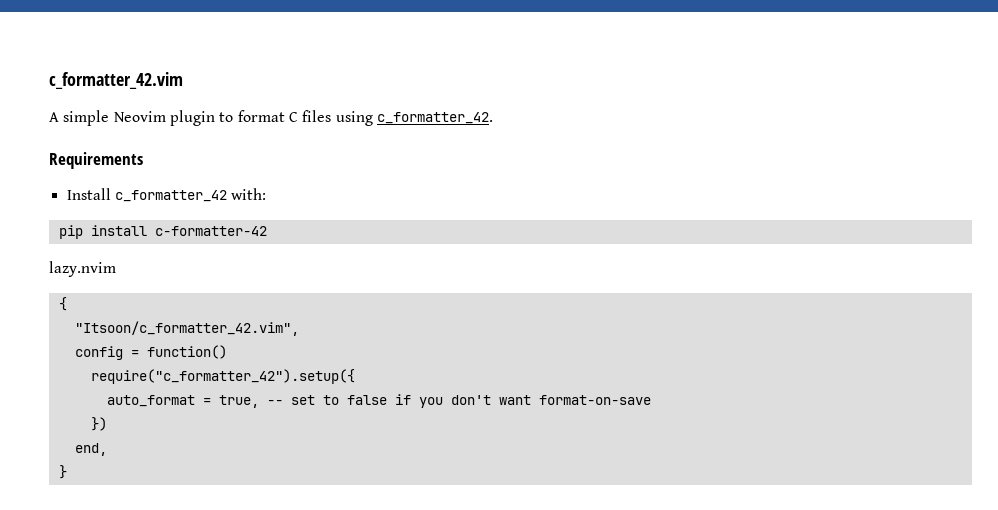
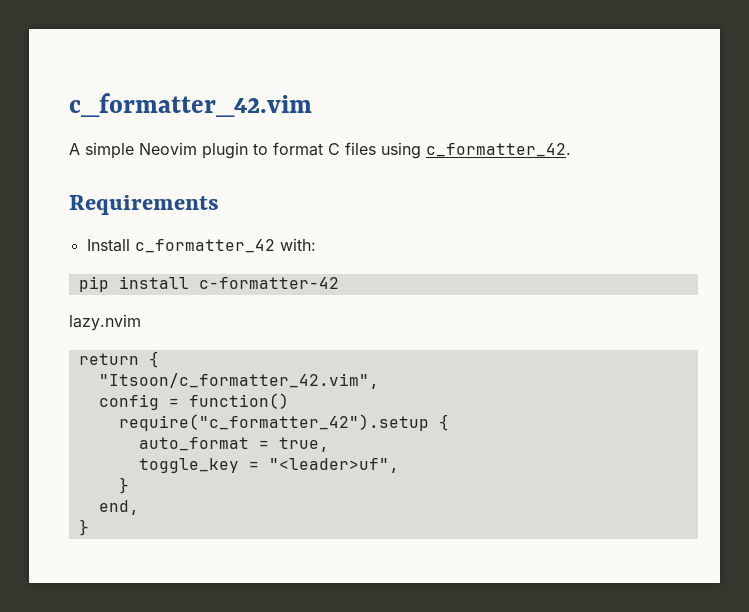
(116, 269) none -> [78,353,139,365] return
[90,369,355,384] require("c_formatter_42").setup({ -> [118,414,449,431] require("c_formatter_42").setup {
[266,394,651,408] [90,417,107,431] -- set to false if you don't want format-on-save // }) -> [138,458,399,473] [118,477,129,494] // toggle_key = "<leader>uf", // }

